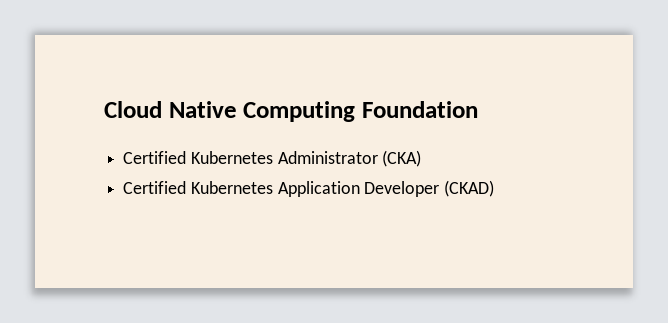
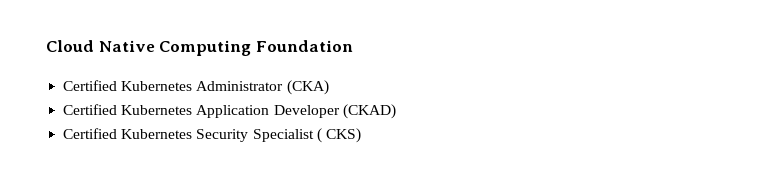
(495, 188) none -> [63,128,361,143] // Certified Kubernetes Security Specialist ( CKS)

